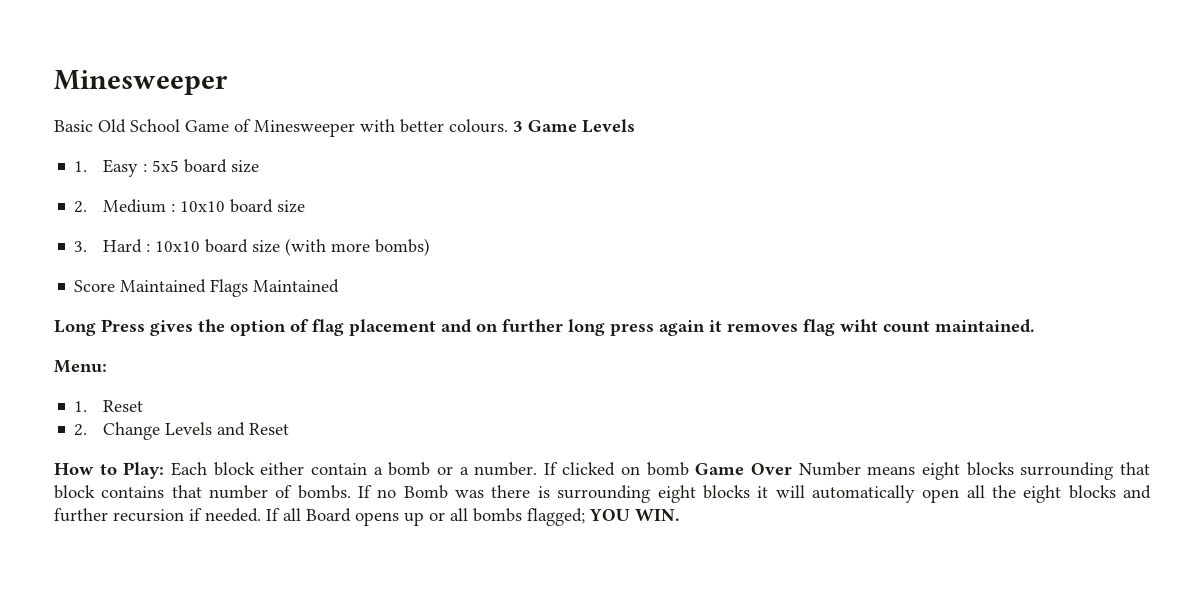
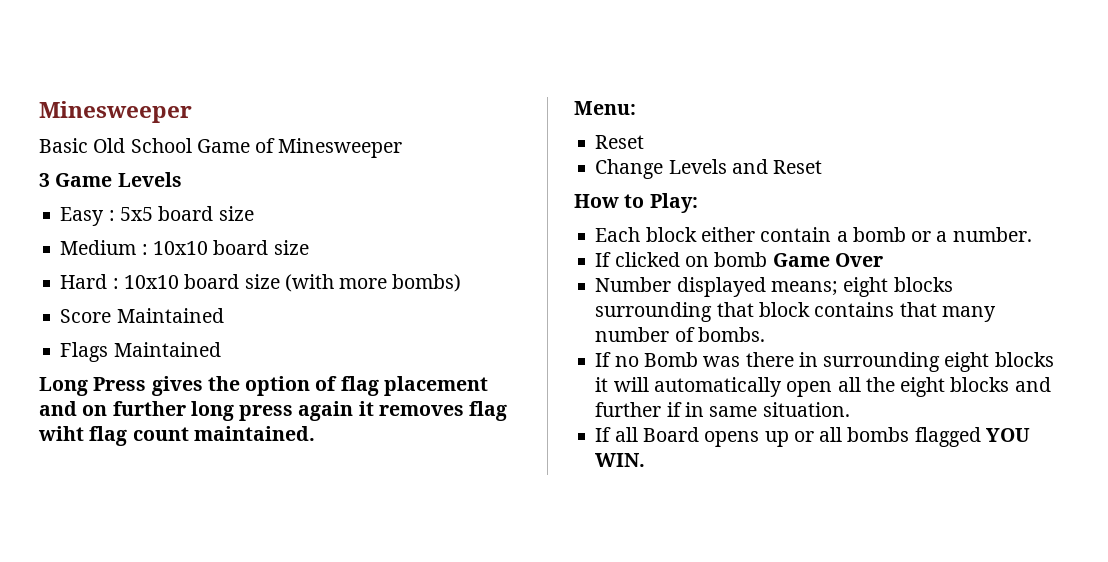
[360,119,508,133] with better colours. -> (403, 148) //
[74,161,88,172] 1. -> (182, 179) none
[74,201,88,213] 2. -> (254, 213) none
[74,241,88,252] 3. -> (309, 247) none
(207, 286) none -> (224, 315) //
(878, 325) none -> [89,426,128,446] flag
[74,400,144,412] [74,424,88,436] 1. Reset // 2. -> [595,135,645,149] Reset //
(165, 470) none -> (698, 203) //
(538, 469) none -> (1032, 234) //
[798,462,916,476] Number means -> [595,277,838,297] // Number displayed means;
(202, 491) none -> [941,306,996,322] many
(351, 492) none -> (765, 334) //
[537,486,550,498] is -> [798,352,818,367] in
[113,508,261,522] recursion if needed. -> [666,402,850,417] if in same situation. //
[527,508,585,526] flagged; -> [914,427,981,447] flagged

